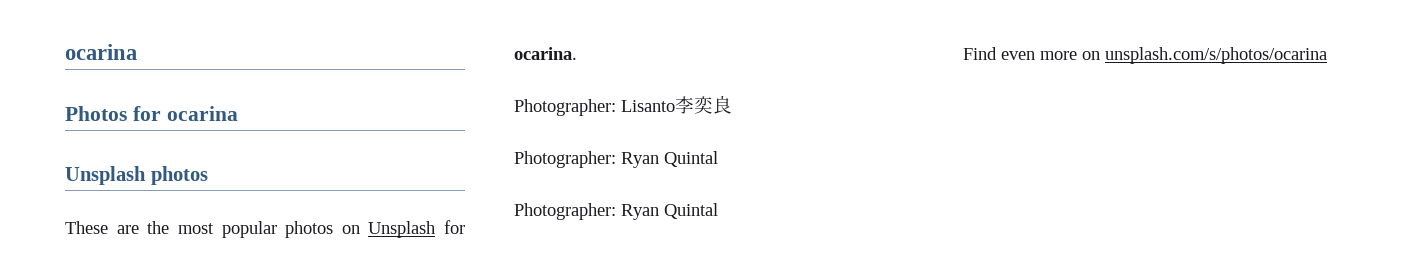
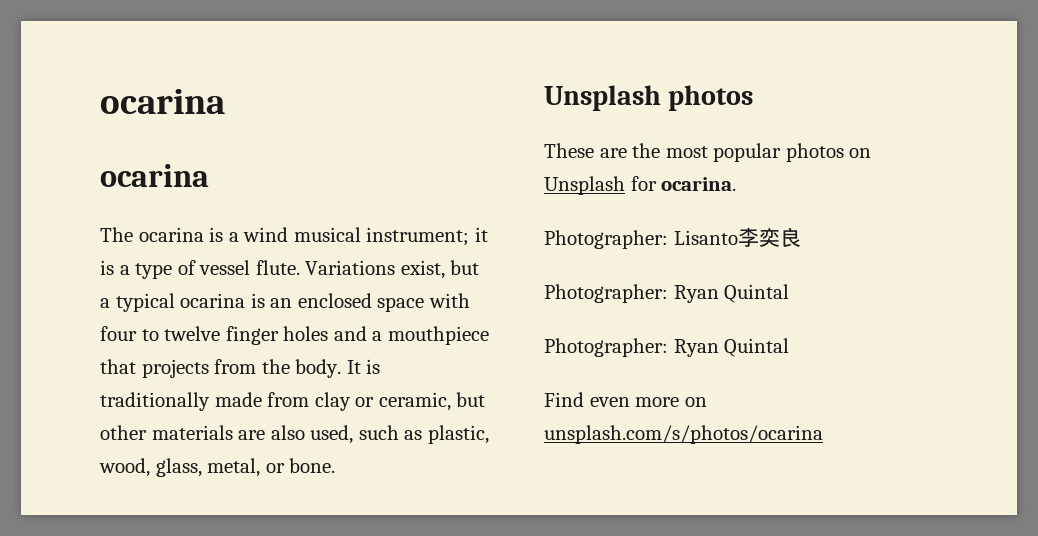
[65,44,137,60] [65,106,238,121] ocarina // Photos for ocarina -> [100,89,225,114] [100,164,209,187] [100,227,488,246] [100,260,480,279] [100,293,470,312] [100,326,489,345] [100,359,381,378] [100,392,486,411] [100,425,489,444] [99,458,336,477] ocarina // ocarina // The ocarina is a wind musical instrument; it is a type of vessel flute. Variations exist, but a typical ocarina is an enclosed space with four to twelve finger holes and a mouthpiece that projects from the body. It is traditionally made from clay or ceramic, but other materials are also used, such as plastic, wood, glass, metal, or bone.

